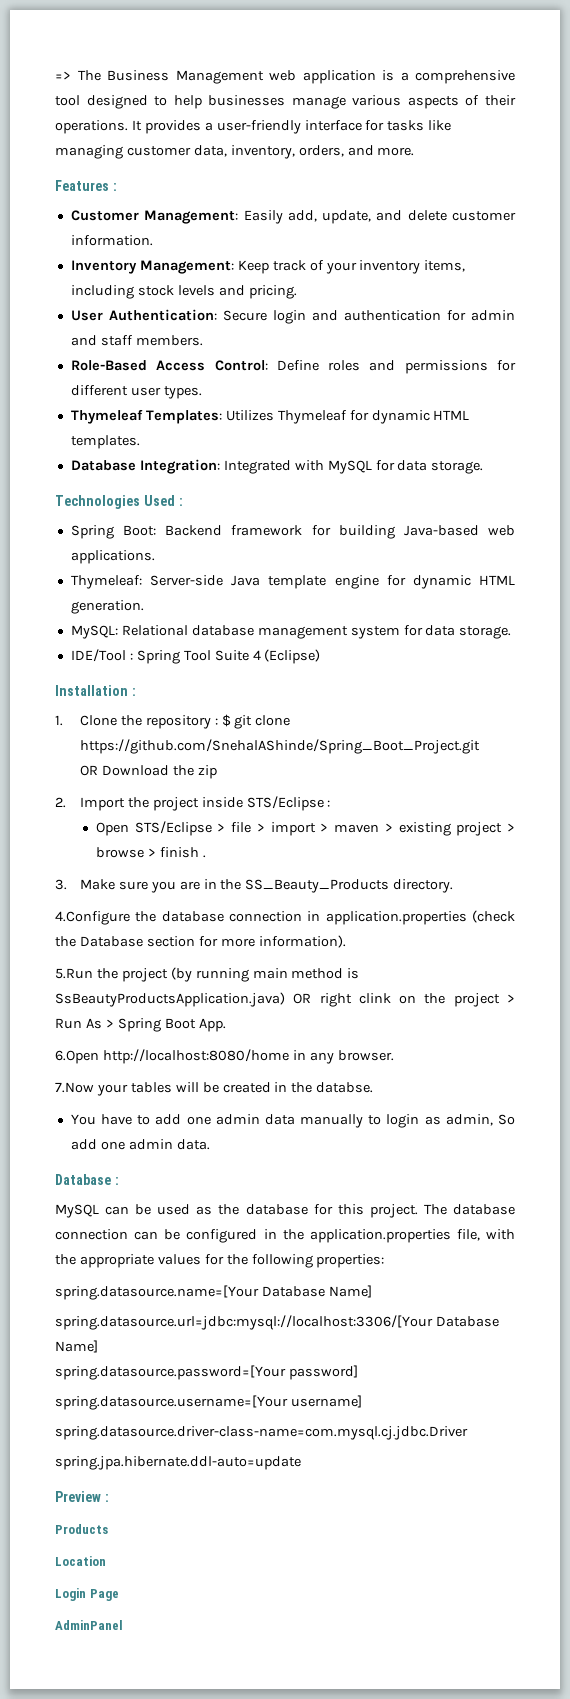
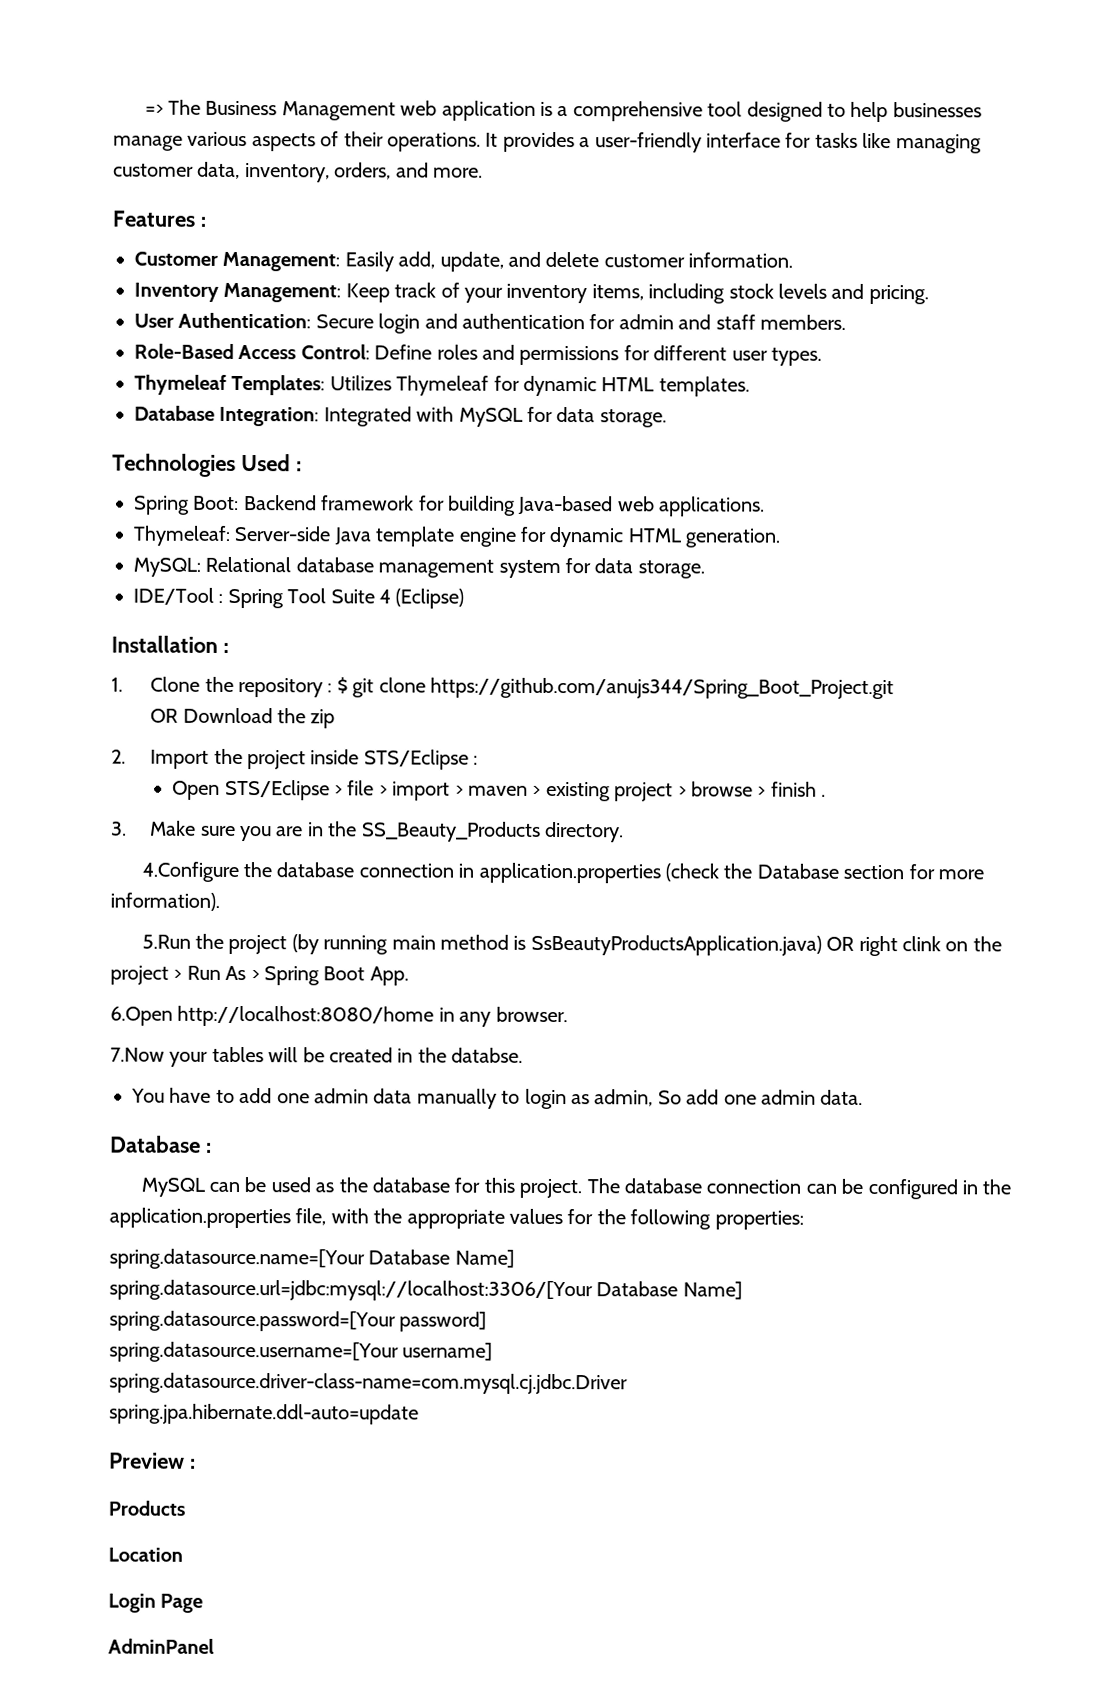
[79,739,480,754] https://github.com/SnehalAShinde/Spring_Boot_Project.git -> [430,677,895,700] https://github.com/anujs344/Spring_Boot_Project.git

